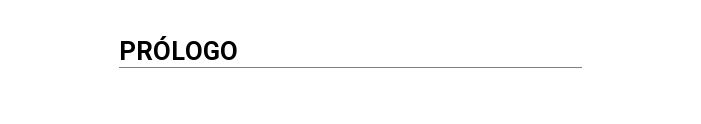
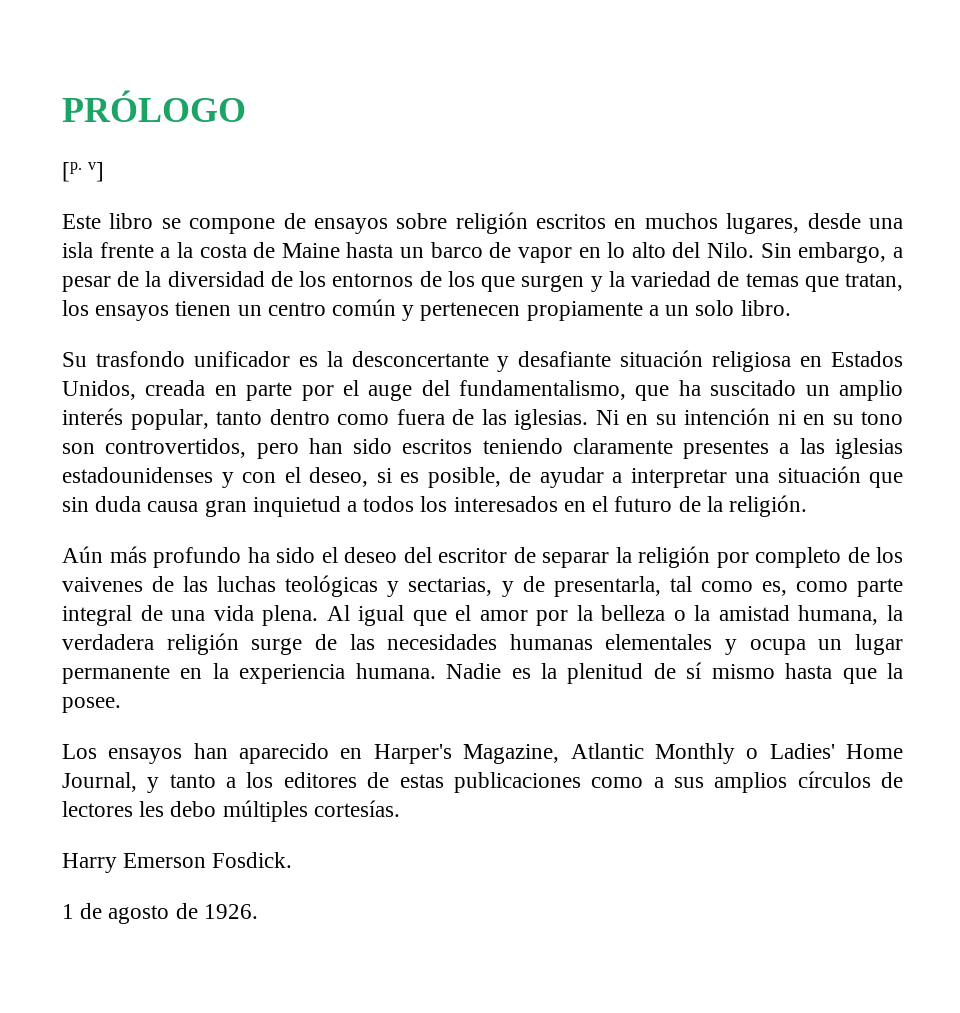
(238, 48) none -> [62,162,105,182] [62,212,903,234] [62,242,904,263] [62,271,904,292] [62,299,791,321] [62,350,903,372] [62,380,903,401] [62,408,903,430] [62,438,903,459] [62,466,903,488] [62,495,807,517] [62,546,903,568] [62,575,903,597] [62,605,903,626] [62,633,903,655] [62,662,904,684] [62,697,121,713] [62,743,903,764] [62,771,904,793] [62,800,400,822] [62,852,293,873] [62,903,258,924] // [p. v] // Este libro se compone de ensayos sobre religión escritos en muchos lugares, desde una isla frente a la costa de Maine hasta un barco de vapor en lo alto del Nilo. Sin embargo, a pesar de la diversidad de los entornos de los que surgen y la variedad de temas que tratan, los ensayos tienen un centro común y pertenecen propiamente a un solo libro. // Su trasfondo unificador es la desconcertante y desafiante situación religiosa en Estados Unidos, creada en parte por el auge del fundamentalismo, que ha suscitado un amplio interés popular, tanto dentro como fuera de las iglesias. Ni en su intención ni en su tono son controvertidos, pero han sido escritos teniendo claramente presentes a las iglesias estadounidenses y con el deseo, si es posible, de ayudar a interpretar una situación que sin duda causa gran inquietud a todos los interesados en el futuro de la religión. // Aún más profundo ha sido el deseo del escritor de separar la religión por completo de los vaivenes de las luchas teológicas y sectarias, y de presentarla, tal como es, como parte integral de una vida plena. Al igual que el amor por la belleza o la amistad humana, la verdadera religión surge de las necesidades humanas elementales y ocupa un lugar permanente en la experiencia humana. Nadie es la plenitud de sí mismo hasta que la posee. // Los ensayos han aparecido en Harper's Magazine, Atlantic Monthly o Ladies' Home Journal, y tanto a los editores de estas publicaciones como a sus amplios círculos de lectores les debo múltiples cortesías. // Harry Emerson Fosdick. // 1 de agosto de 1926.

